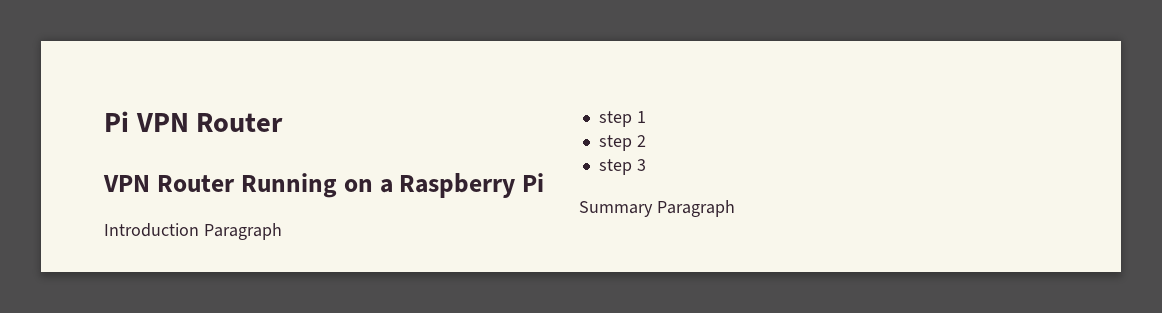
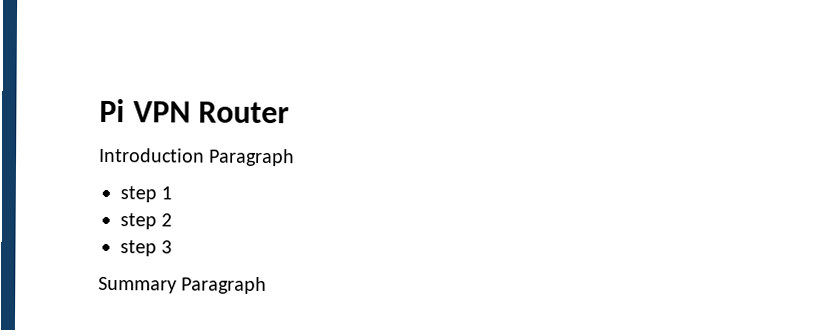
[103,173,545,198] // VPN Router Running on a Raspberry Pi -> (290, 112) none

